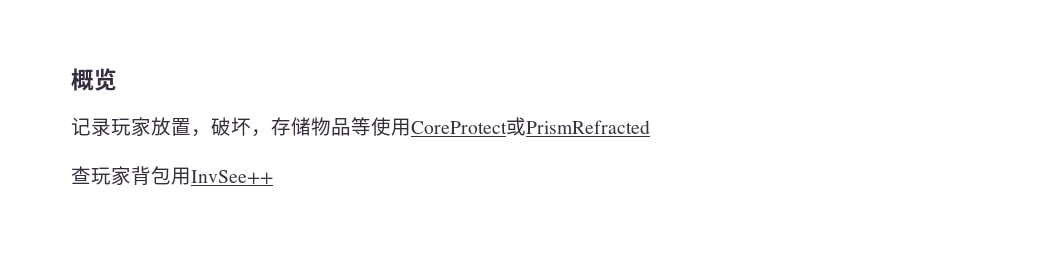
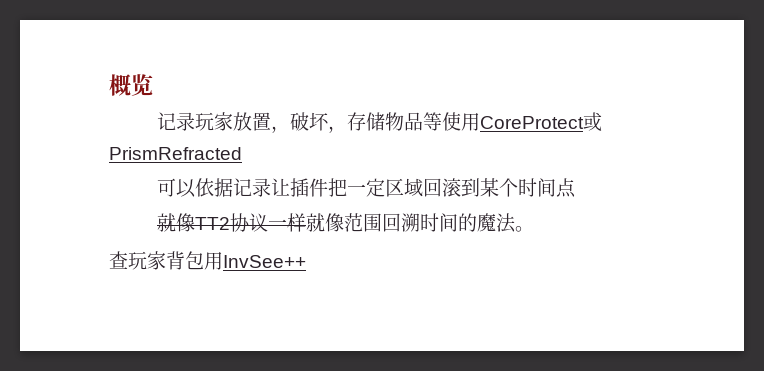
(650, 127) none -> [157,178,577,198] [157,213,535,233] // 可以依据记录让插件把一定区域回滚到某个时间点 // 就像TT2协议一样就像范围回溯时间的魔法。

